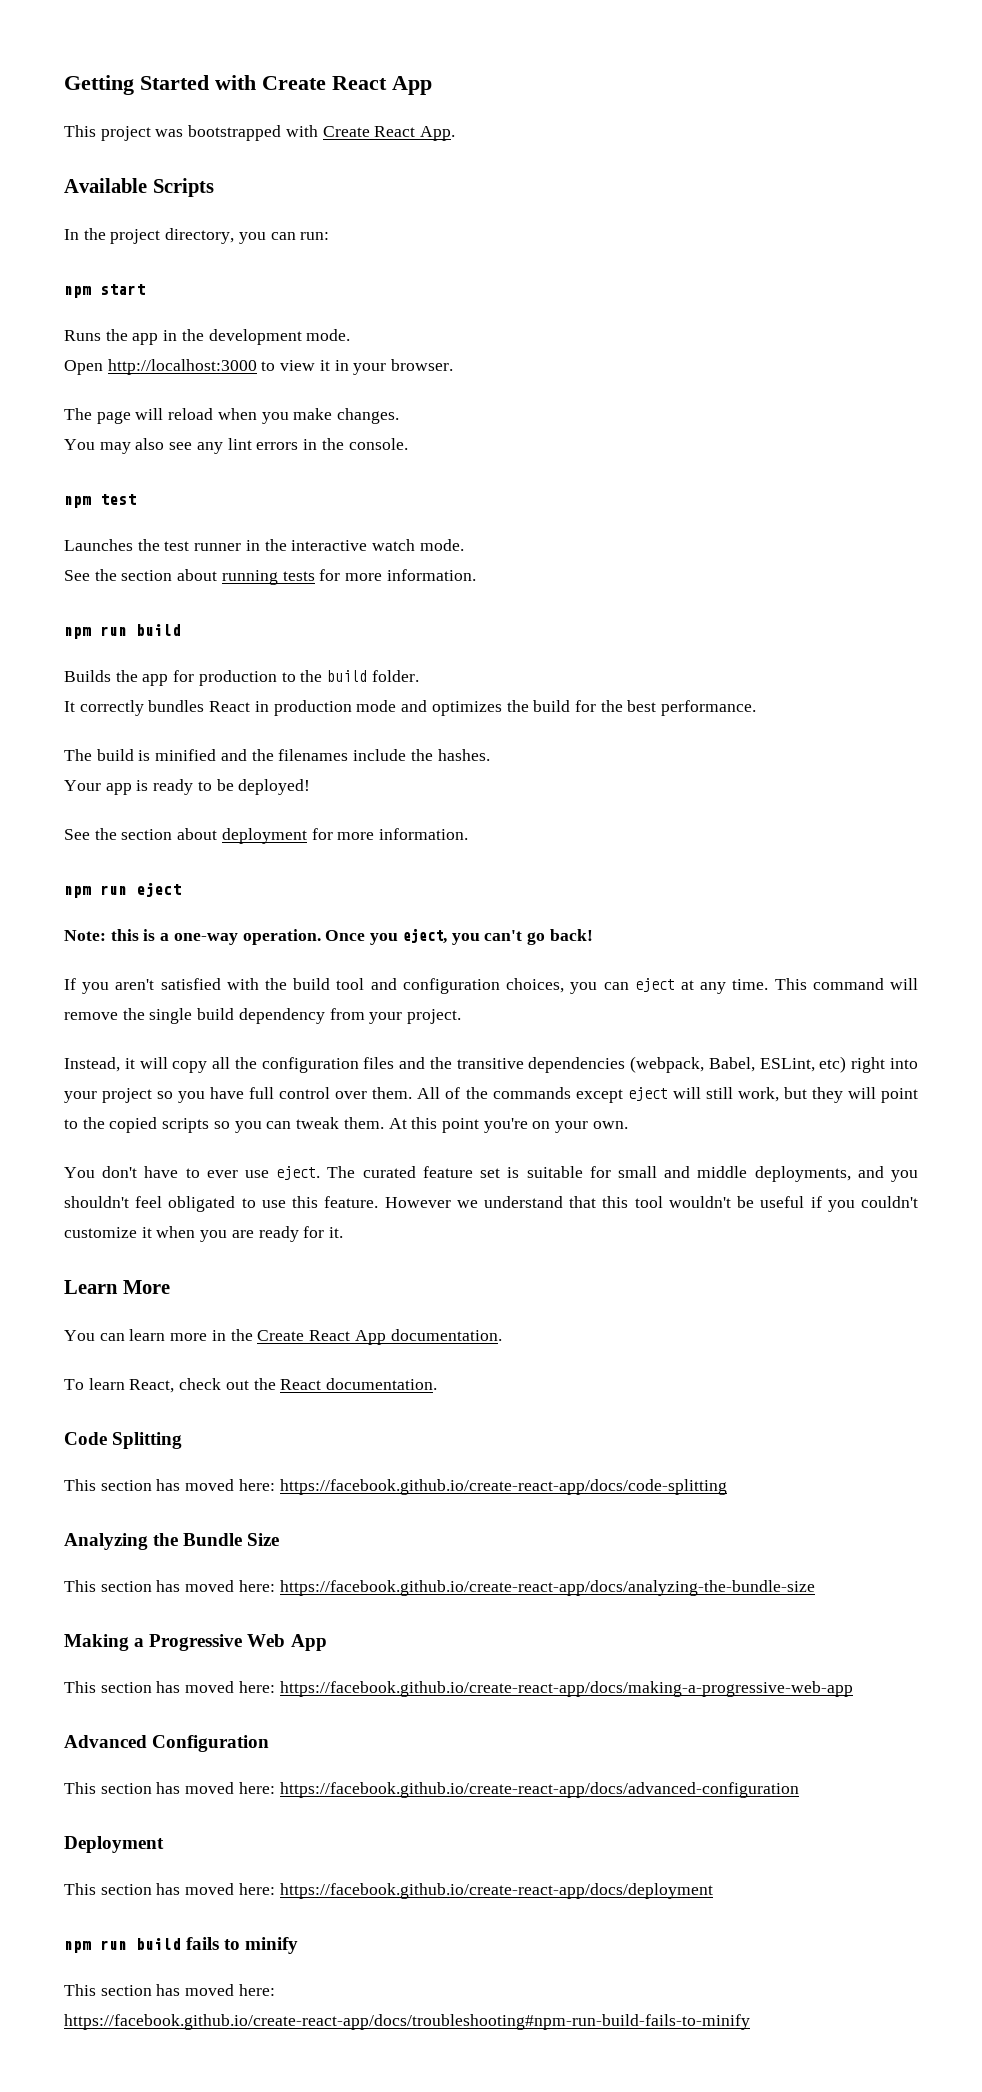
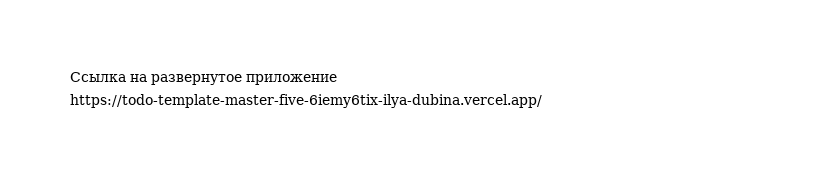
[64,75,432,95] [64,125,456,141] [64,178,214,197] [64,228,330,244] [64,284,145,298] [64,329,351,345] [64,359,454,375] [64,408,400,424] [64,438,408,454] [64,494,136,508] [64,539,464,551] [64,569,476,585] [64,624,181,639] [64,670,419,686] [64,700,757,716] [64,749,490,761] [64,779,311,795] [64,828,469,844] [64,882,181,898] [64,928,593,945] [64,978,919,994] [64,1008,462,1024] [64,1056,918,1073] [64,1087,918,1103] [64,1117,628,1133] [64,1166,919,1182] [64,1196,918,1212] [64,1226,344,1242] [64,1280,170,1294] [64,1329,502,1345] [64,1378,438,1393] [64,1432,183,1449] [64,1479,727,1495] [64,1533,280,1550] [64,1580,815,1596] [64,1634,327,1651] [64,1681,853,1697] [64,1735,270,1752] [64,1782,799,1798] [64,1836,164,1853] [64,1883,713,1899] [64,1937,299,1954] [64,1984,275,1996] [64,2014,750,2030] Getting Started with Create React App // This project was bootstrapped with Create React App. // Available Scripts // In the project directory, you can run: // npm start // Runs the app in the development mode. // Open http://localhost:3000 to view it in your browser. // The page will reload when you make changes. // You may also see any lint errors in the console. // npm test // Launches the test runner in the interactive watch mode. // See the section about running tests for more information. // npm run build // Builds the app for production to the build folder. // It correctly bundles React in production mode and optimizes the build for the best performance. // The build is minified and the filenames include the hashes. // Your app is ready to be deployed! // See the section about deployment for more information. // npm run eject // Note: this is a one-way operation. Once you eject, you can't go back! // If you aren't satisfied with the build tool and configuration choices, you can eject at any time. This command will remove the single build dependency from your project. // Instead, it will copy all the configuration files and the transitive dependencies (webpack, Babel, ESLint, etc) right into your project so you have full control over them. All of the commands except eject will still work, but they will point to the copied scripts so you can tweak them. At this point you're on your own. // You don't have to ever use eject. The curated feature set is suitable for small and middle deployments, and you shouldn't feel obligated to use this feature. However we understand that this tool wouldn't be useful if you couldn't customize it when you are ready for it. // Learn More // You can learn more in the Create React App documentation. // To learn React, check out the React documentation. // Code Splitting // This section has moved here: https://facebook.github.io/create-react-app/docs/code-splitting // Analyzing the Bundle Size // This section has moved here: https://facebook.github.io/create-react-app/docs/analyzing-the-bundle-size // Making a Progressive Web App // This section has moved here: https://facebook.github.io/create-react-app/docs/making-a-progressive-web-app // Advanced Configuration // This section has moved here: https://facebook.github.io/create-react-app/docs/advanced-configuration // Deployment // This section has moved here: https://facebook.github.io/create-react-app/docs/deployment // npm run build fails to minify // This section has moved here: https://facebook.github.io/create-react-app/docs/troubleshooting#npm-run-build-fails-to-minify -> [70,72,337,85] [70,94,542,108] Ссылка на развернутое приложение https://todo-template-master-five-6iemy6tix-ilya-dubina.vercel.app/

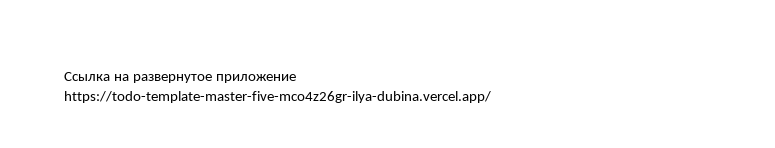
[70,94,542,108] https://todo-template-master-five-6iemy6tix-ilya-dubina.vercel.app/ -> [64,91,491,103] https://todo-template-master-five-mco4z26gr-ilya-dubina.vercel.app/

